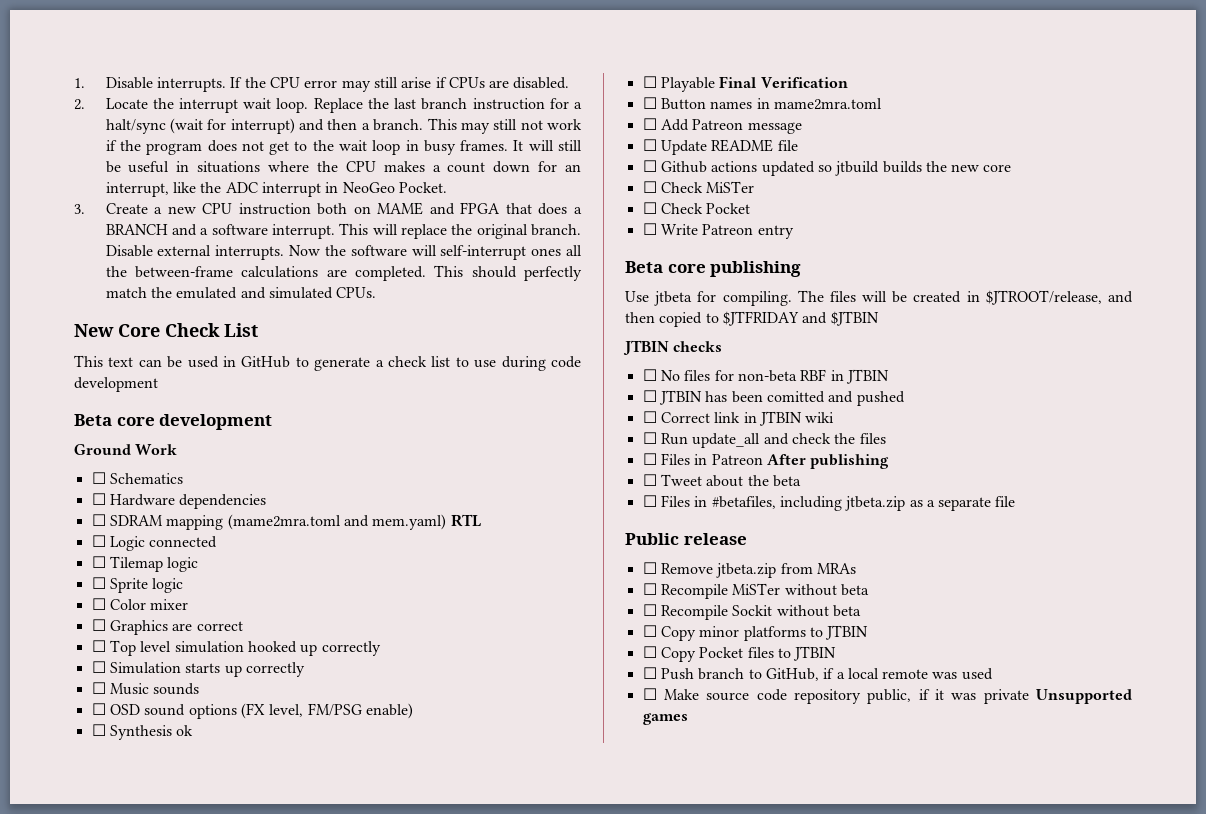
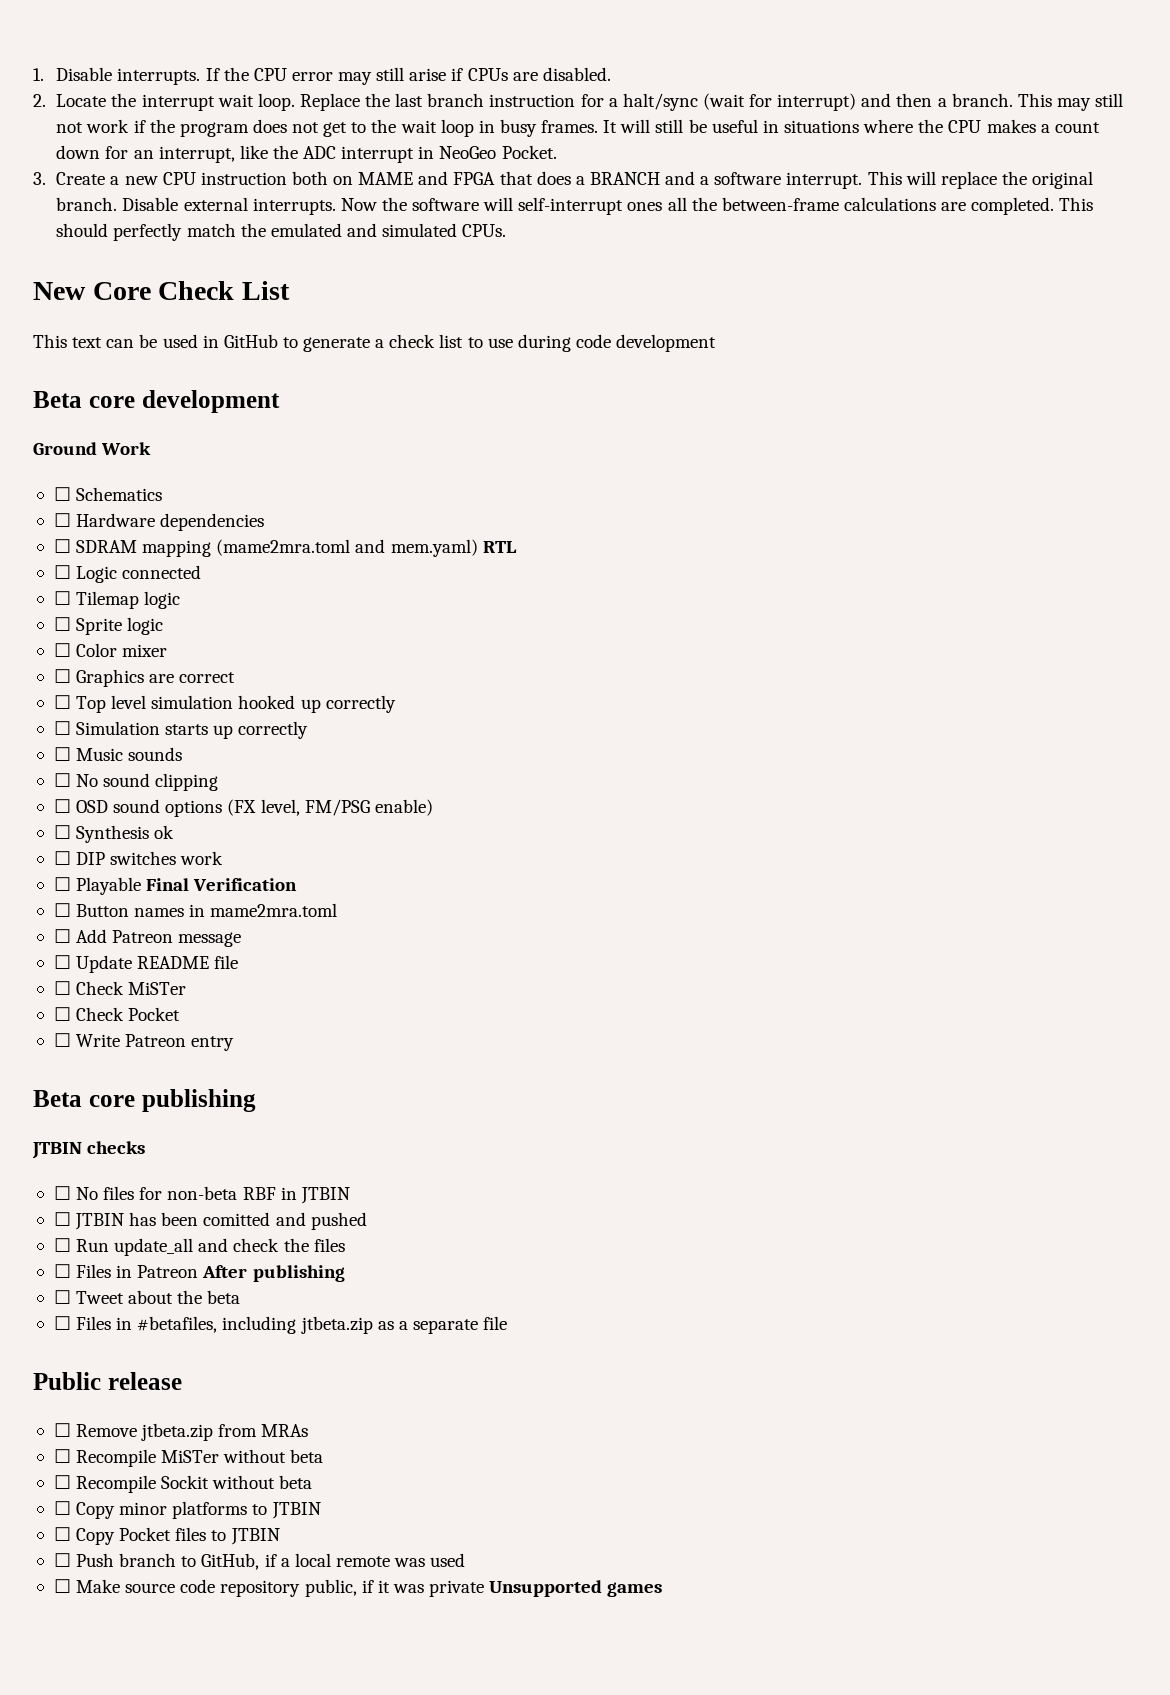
(200, 689) none -> [53,773,219,791] // ☐ No sound clipping
(194, 730) none -> [53,851,224,865] // ☐ DIP switches work
[642,160,1012,176] // ☐ Github actions updated so jtbuild builds the new core -> (239, 962) none
[625,290,1133,306] [625,311,879,327] // Use jtbeta for compiling. The files will be created in $JTROOT/release, and then copied to $JTFRIDAY and $JTBIN -> (256, 1100) none
[642,411,835,426] // ☐ Correct link in JTBIN wiki -> (367, 1221) none

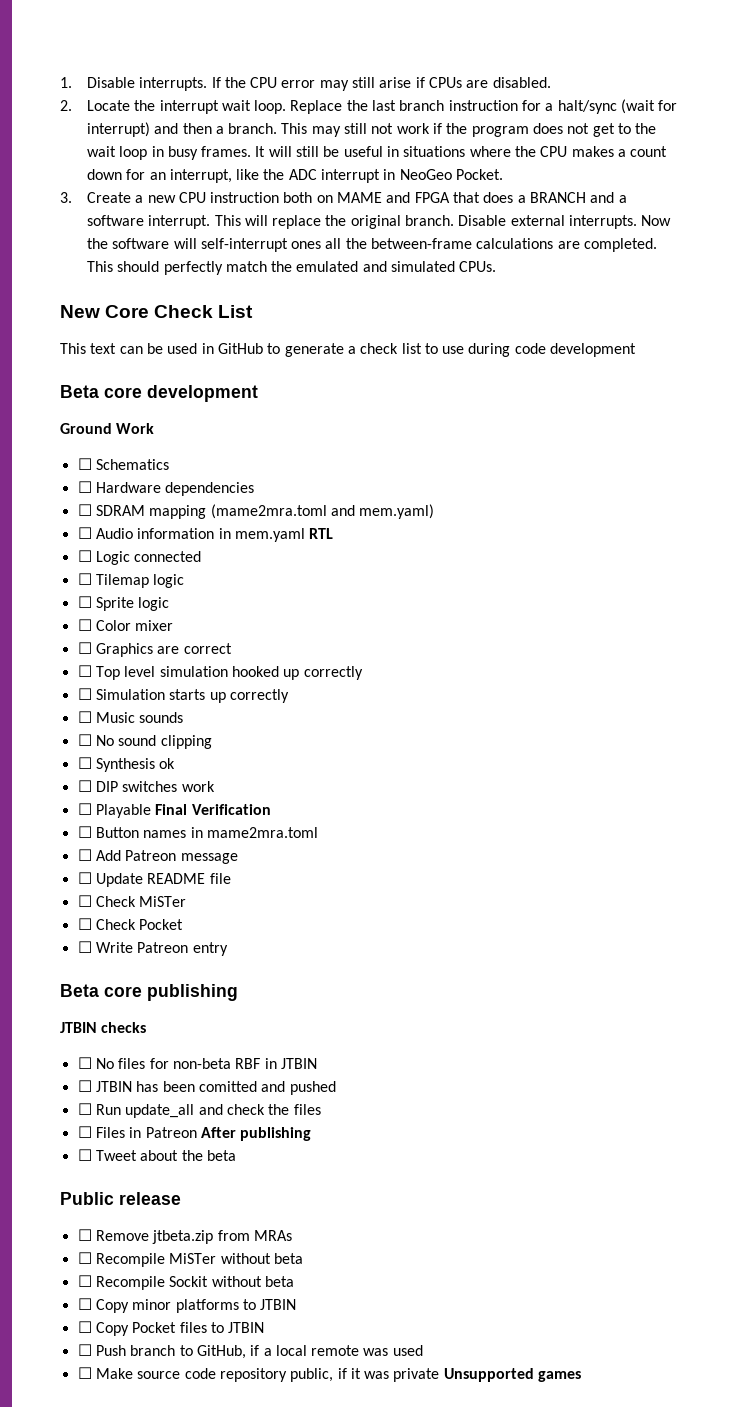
(478, 548) none -> [77,527,305,542] // ☐ Audio information in mem.yaml
[53,799,433,817] // ☐ OSD sound options (FX level, FM/PSG enable) -> (212, 742) none
[53,1316,508,1334] // ☐ Files in #betafiles, including jtbeta.zip as a separate file -> (236, 1155) none

